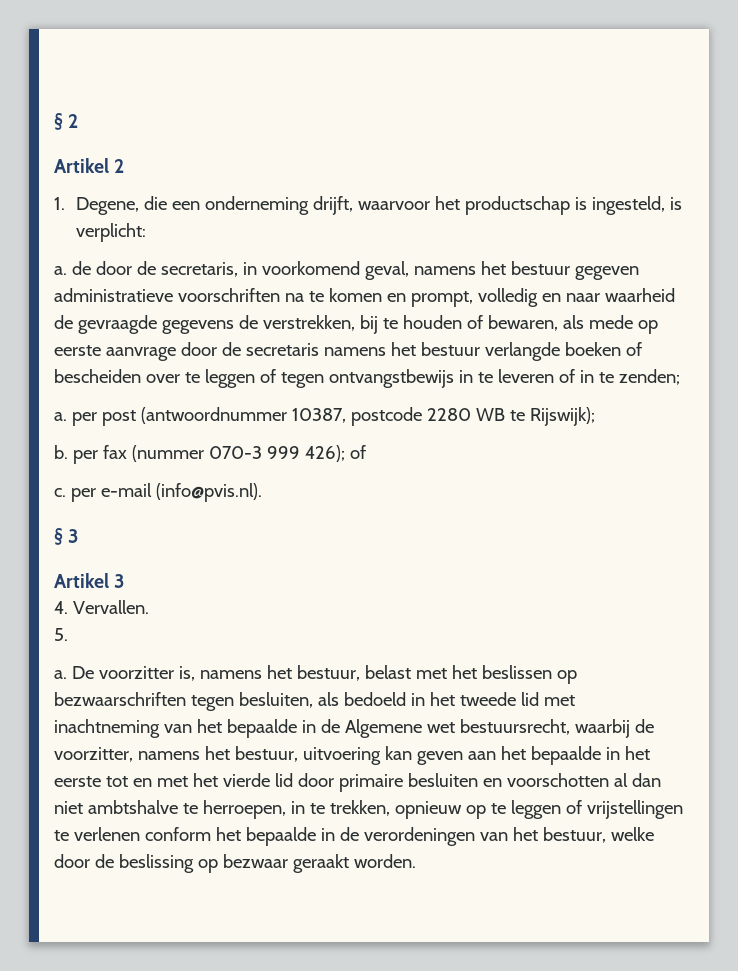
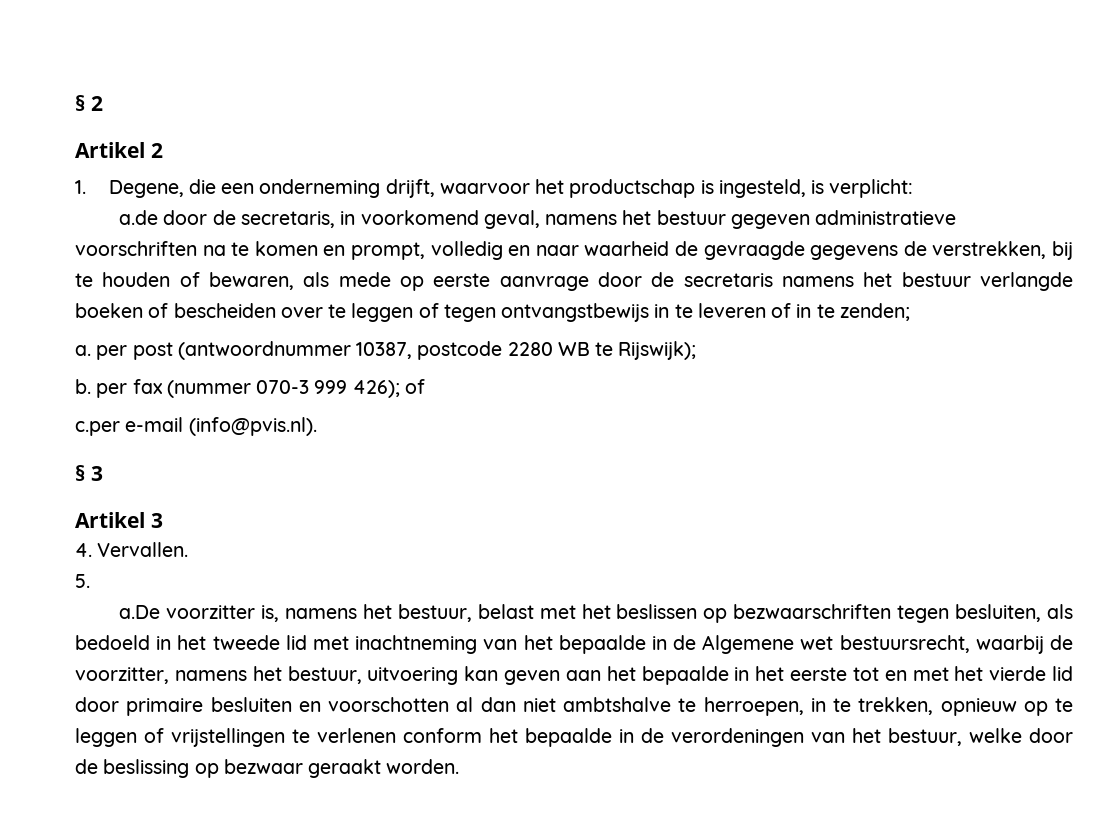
[54,261,91,275] a. de -> [119,210,159,225] a.de
[54,488,96,502] c. per -> [75,421,120,436] c.per
[54,666,94,679] a. De -> [119,605,161,619] a.De

